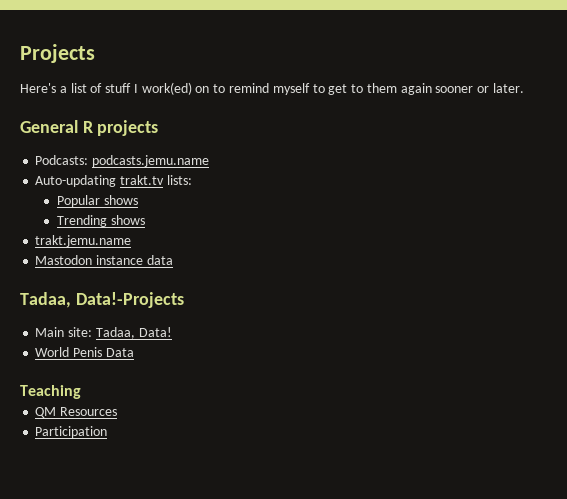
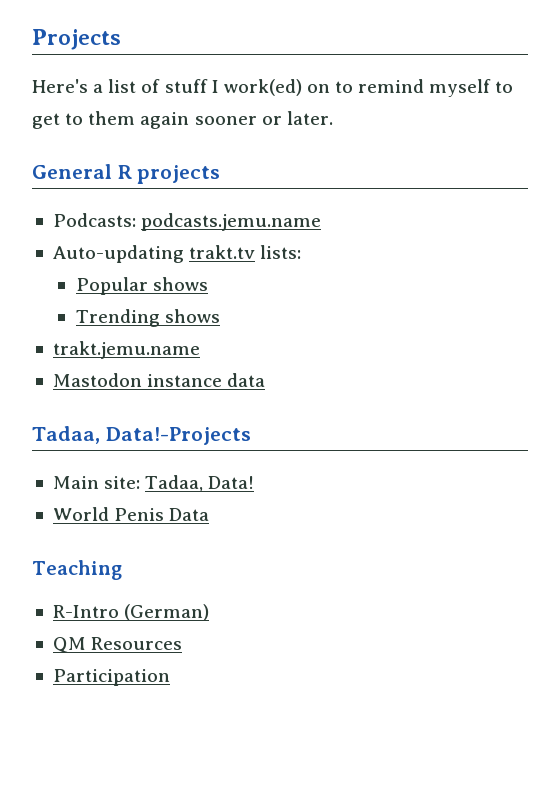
(81, 392) none -> [52,604,210,621] // R-Intro (German)

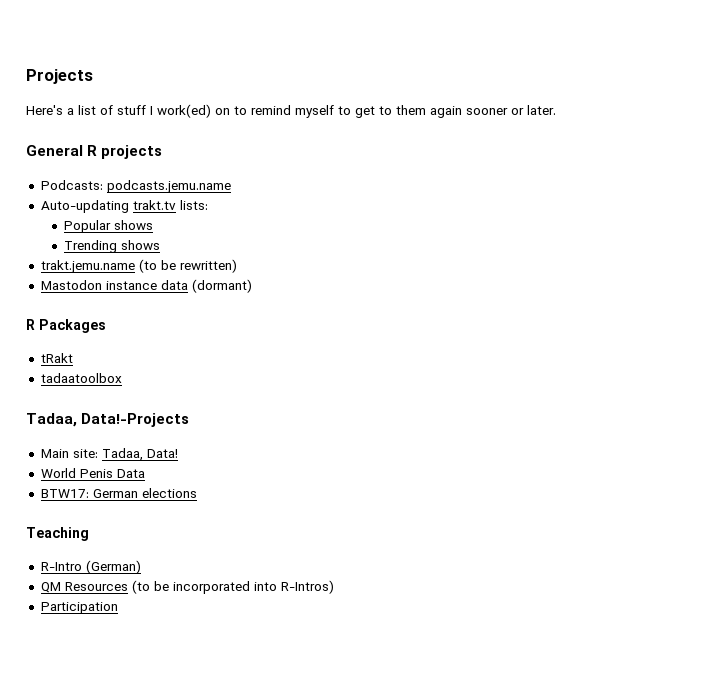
(200, 350) none -> [138,259,237,273] (to be rewritten)
(266, 380) none -> [191,279,252,293] [26,319,106,333] [40,353,73,363] [40,373,122,383] (dormant) // R Packages // tRakt // tadaatoolbox
(210, 514) none -> [40,488,197,498] // BTW17: German elections
(183, 643) none -> [131,580,334,594] (to be incorporated into R-Intros)

